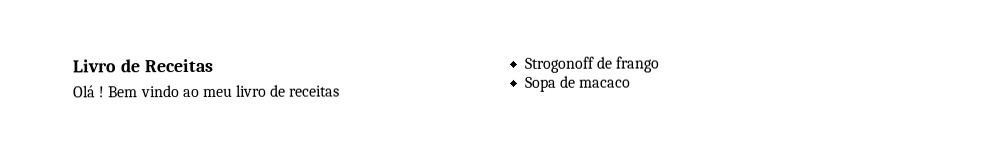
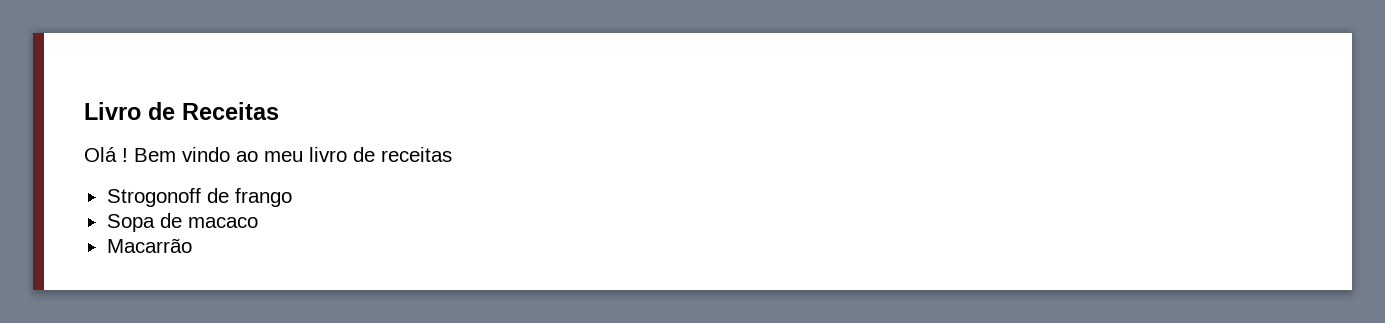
(632, 83) none -> [106,238,192,253] // Macarrão

